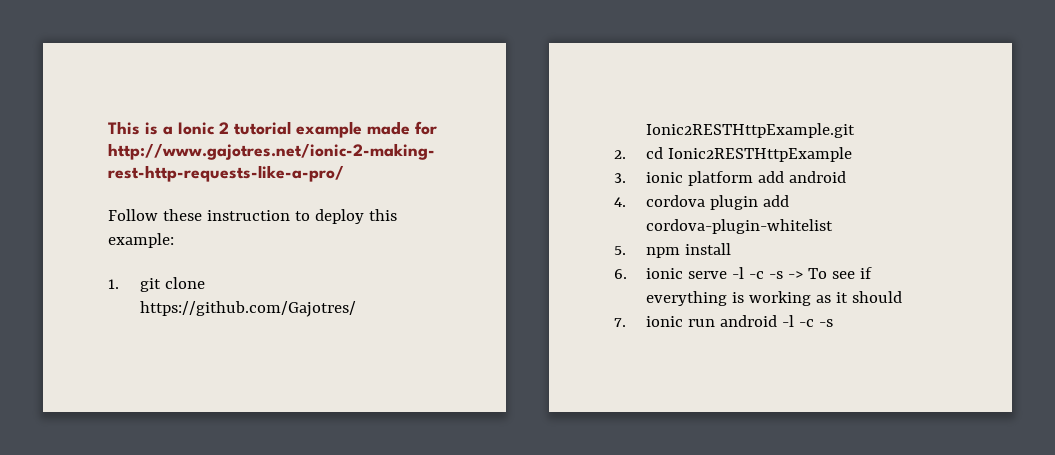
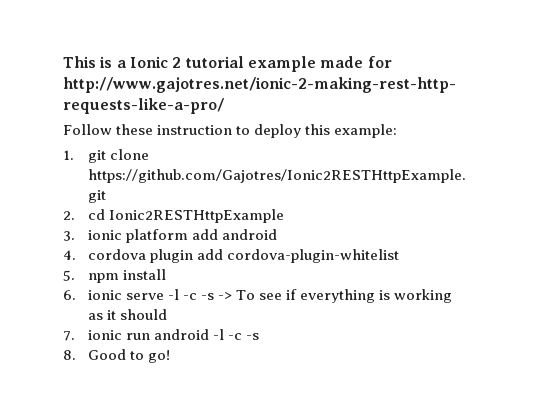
(833, 323) none -> [63,349,171,363] // 8. Good to go!

